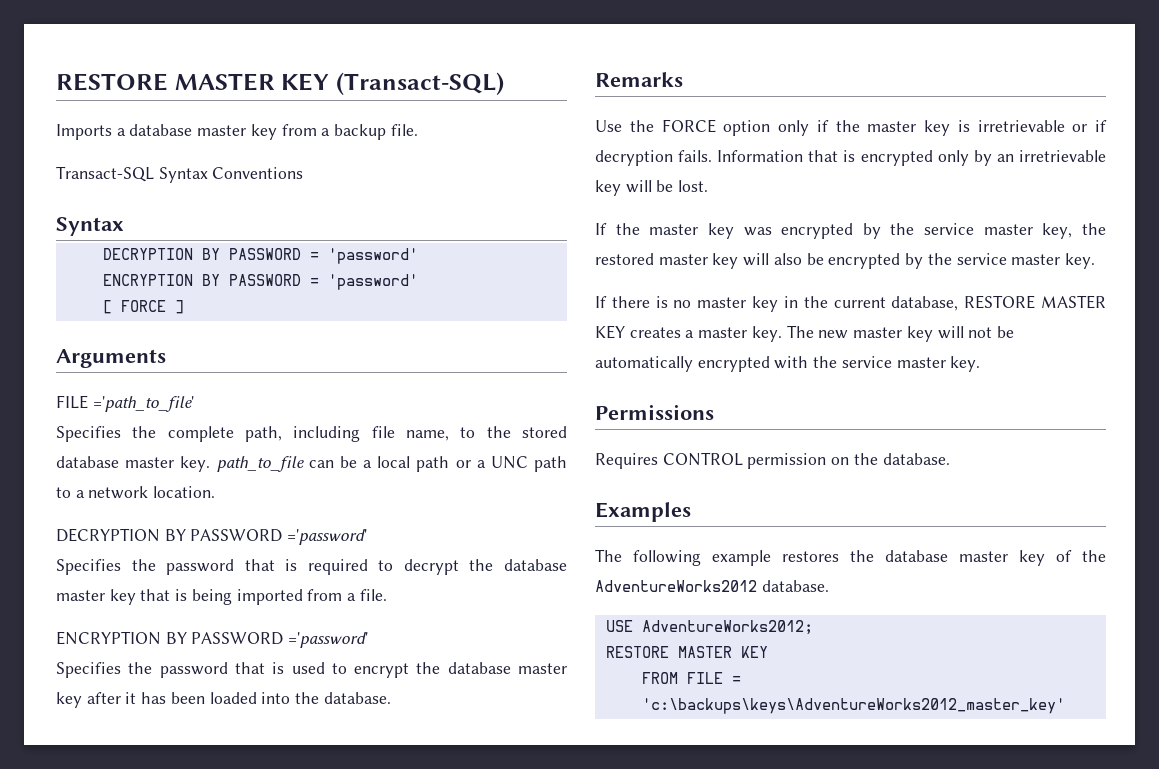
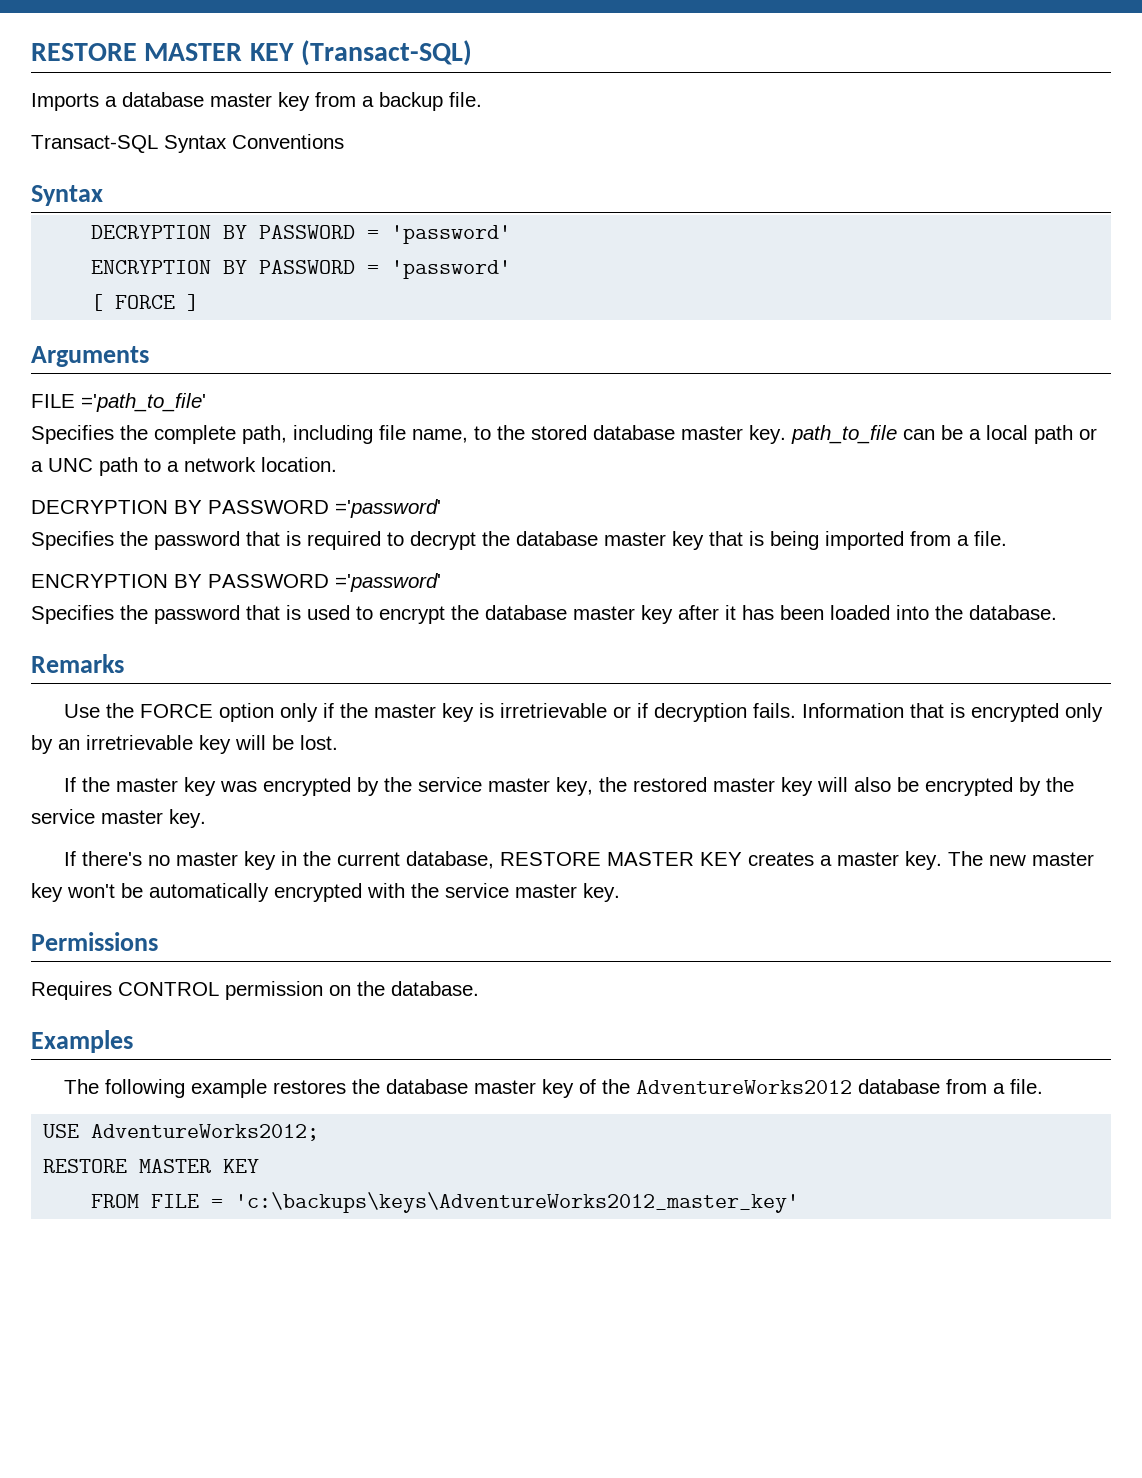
[611,296,668,308] there is -> [82,851,143,866] there's
[937,326,993,339] will not -> [67,884,115,898] won't
[761,580,829,592] database. -> [858,1079,1044,1094] database from a file.

